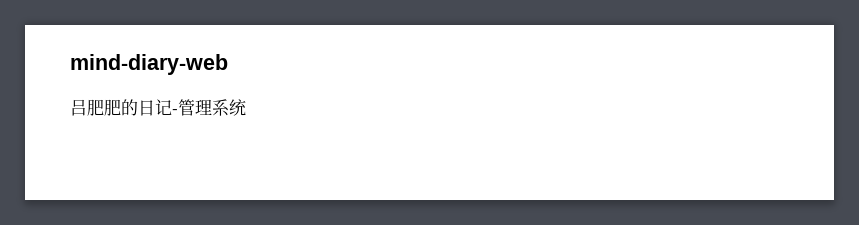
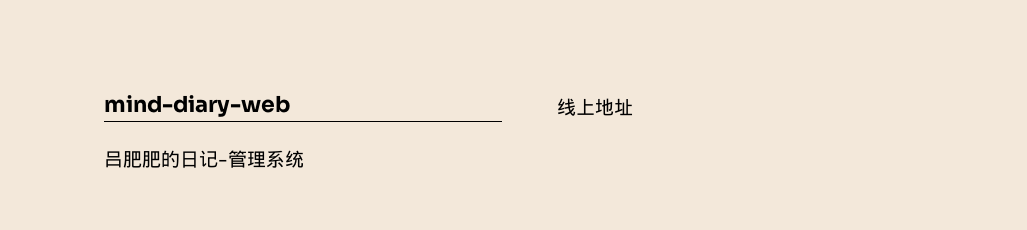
(246, 107) none -> [557,98,633,116] // 线上地址

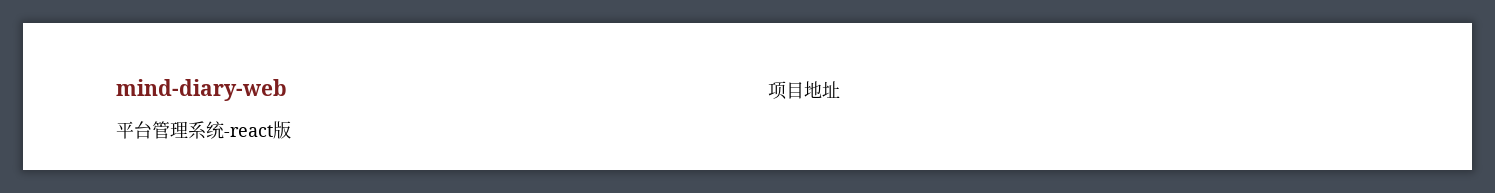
[104,150,228,168] 吕肥肥的日记- -> [116,121,152,139] 平台
[557,98,595,116] // 线上 -> [224,121,291,139] [768,81,804,100] -react版 // 项目

